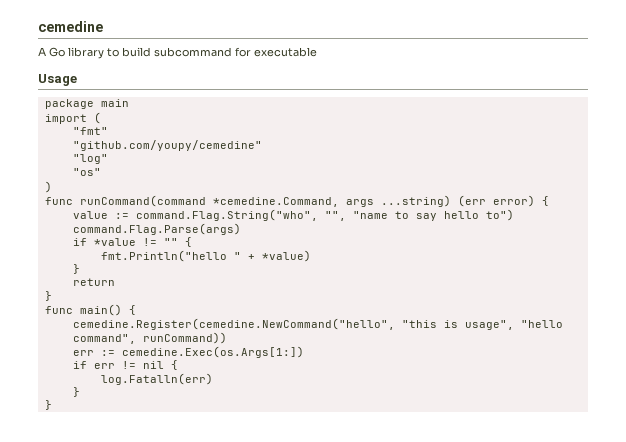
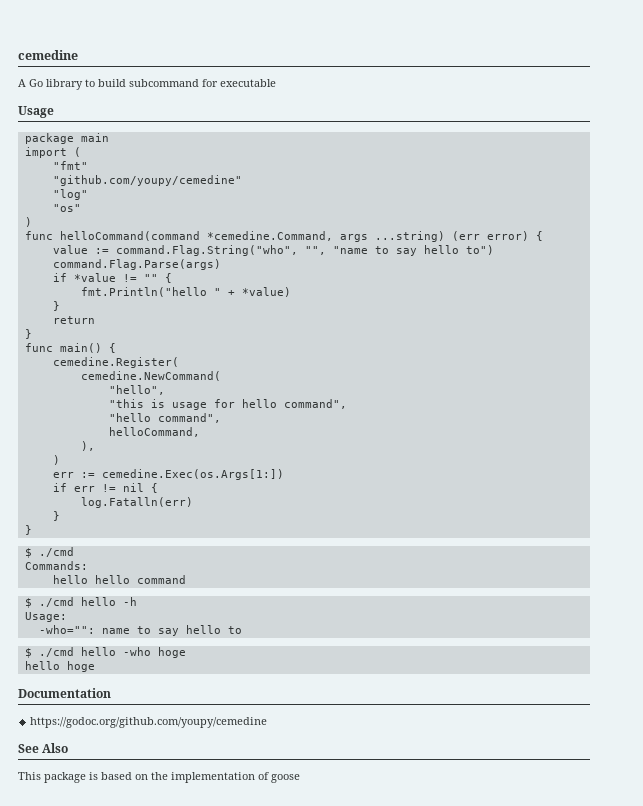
[79,195,206,207] runCommand(command -> [59,231,200,241] helloCommand(command
[72,318,514,330] cemedine.Register(cemedine.NewCommand("hello", "this is usage", -> [52,357,179,368] [80,371,221,381] [108,385,165,395] [108,399,347,410] cemedine.Register( // cemedine.NewCommand( // "hello", // "this is usage for hello command", //
[142,332,227,344] runCommand)) -> [108,427,200,437] [80,441,95,451] [52,455,60,465] // helloCommand, // ), // )
(52, 405) none -> [24,547,74,558] [24,561,88,570] [52,575,186,584] [24,597,137,608] [24,612,67,622] [38,625,242,636] [24,647,186,658] [24,661,95,672] [18,688,111,698] [30,717,268,728] [18,743,69,753] [18,772,300,783] // $ ./cmd // Commands: // hello hello command // $ ./cmd hello -h // Usage: // -who="": name to say hello to // $ ./cmd hello -who hoge // hello hoge // Documentation // https://godoc.org/github.com/youpy/cemedine // See Also // This package is based on the implementation of goose

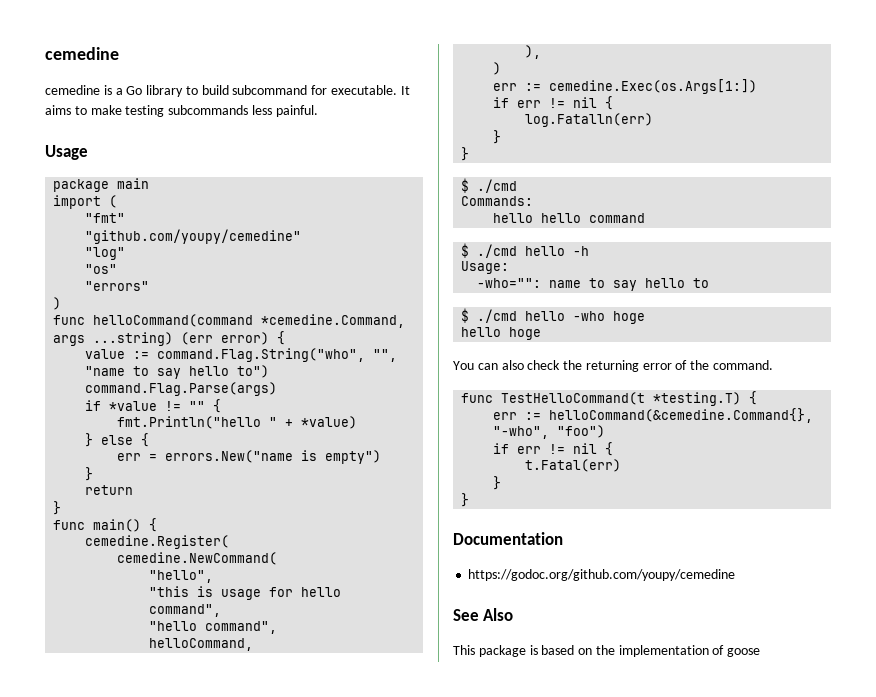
[18,79,26,87] A -> [45,85,123,95] cemedine is a
[220,79,276,87] executable -> [331,85,410,95] [45,105,318,117] executable. It aims to make testing subcommands less painful.
(81, 208) none -> [85,281,150,291] // "errors"
(291, 292) none -> [85,433,150,447] [117,450,382,464] // } else { // err = errors.New("name is empty")
(95, 666) none -> [453,360,774,372] [461,391,758,406] [493,408,814,423] [493,425,606,439] [493,442,614,456] [525,459,622,472] [493,476,502,490] [461,493,470,507] // You can also check the returning error of the command. // func TestHelloCommand(t *testing.T) { // err := helloCommand(&cemedine.Command{}, "-who", "foo") // if err != nil { // t.Fatal(err) // } // }

